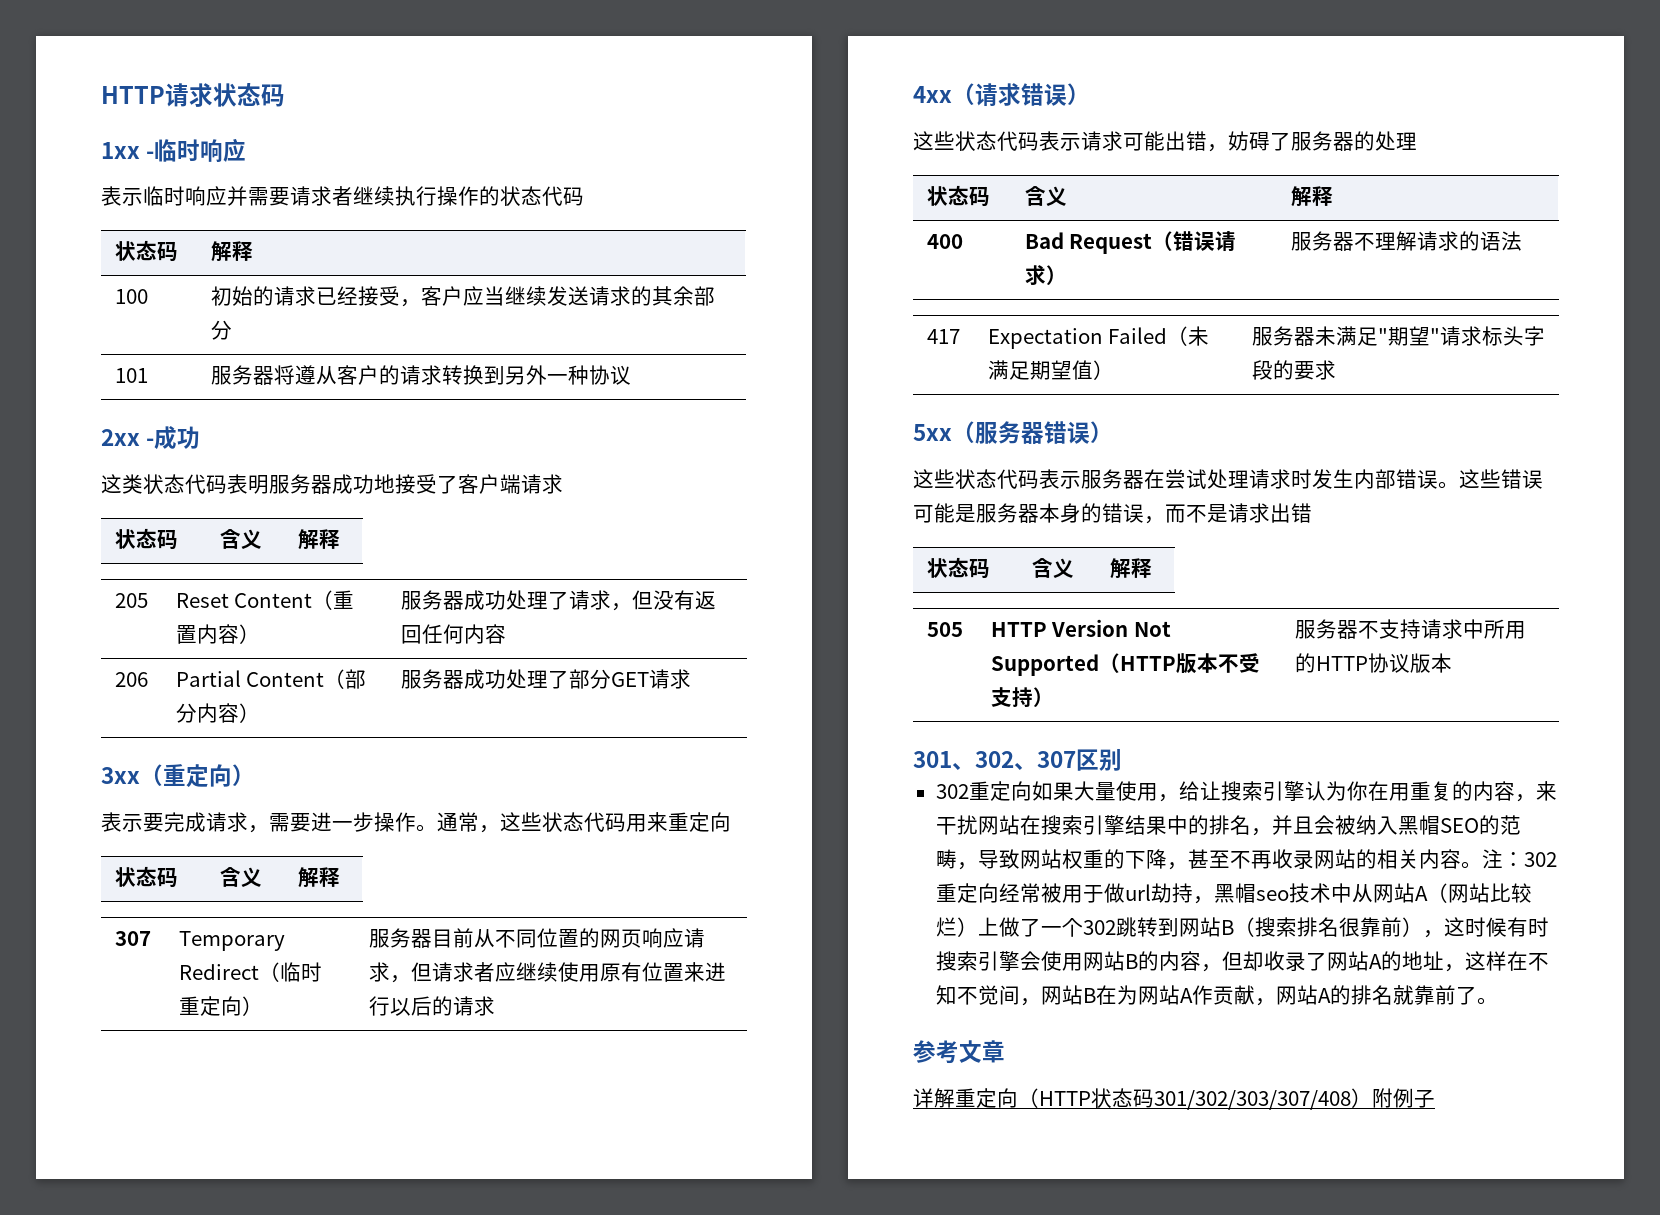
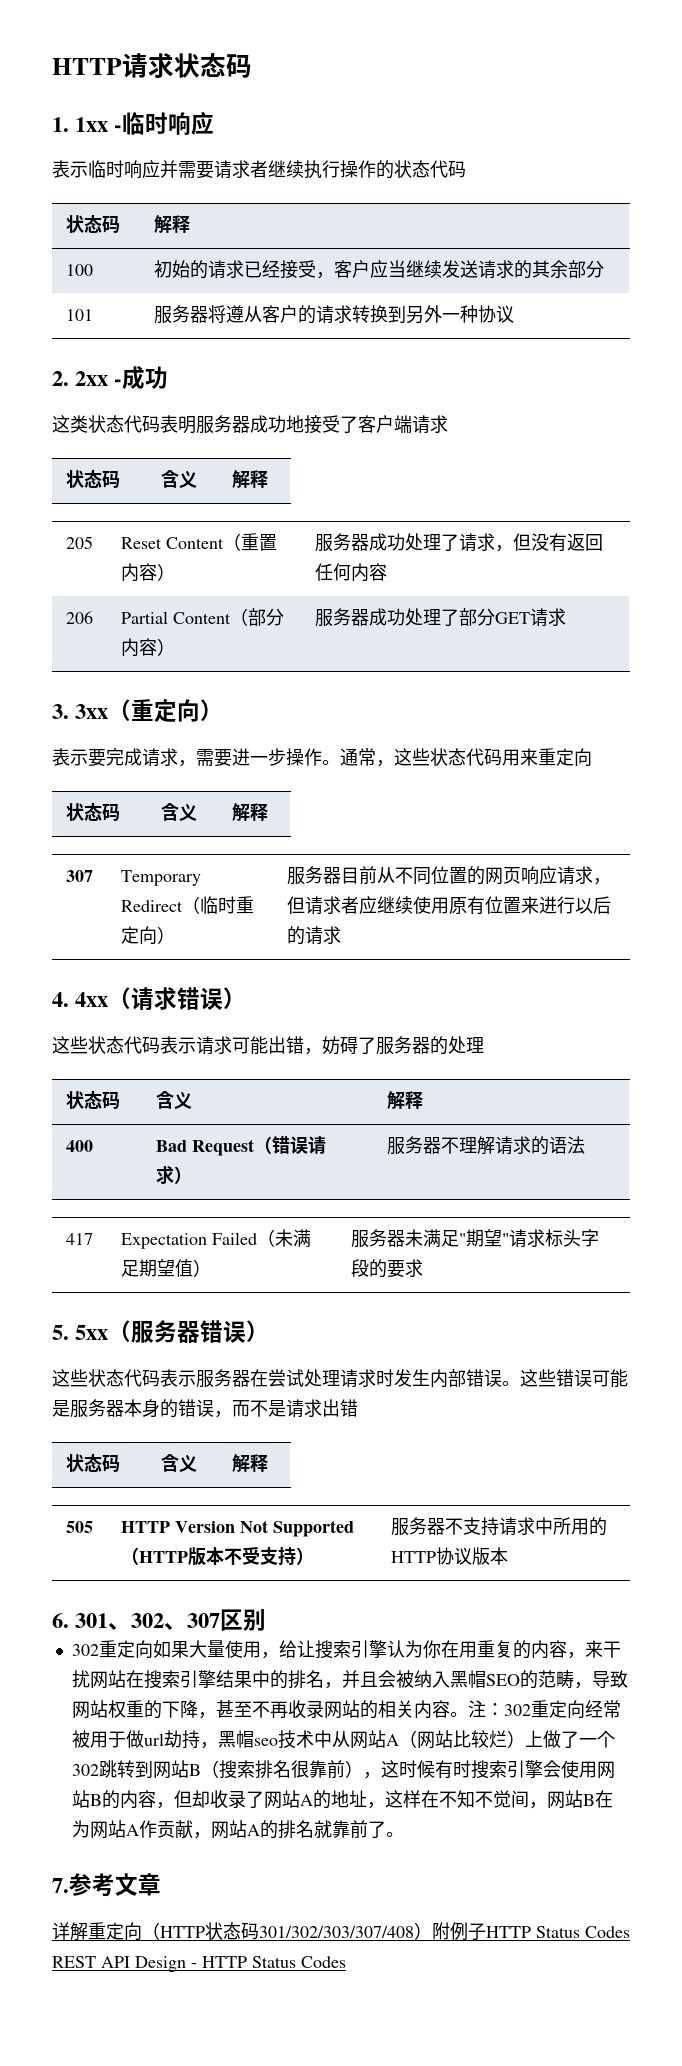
(285, 95) none -> [52,117,69,132] 1.
(631, 375) none -> [52,371,69,386] 2.
(691, 679) none -> [52,704,69,719] 3.
(495, 1006) none -> [52,992,69,1007] 4.
(1336, 370) none -> [52,1325,69,1340] 5.
(1452, 663) none -> [52,1613,69,1628] 6.
(1498, 1001) none -> [52,1878,69,1893] 7.
(1435, 1098) none -> [486,1926,630,1938] [52,1956,346,1972] HTTP Status Codes REST API Design - HTTP Status Codes

